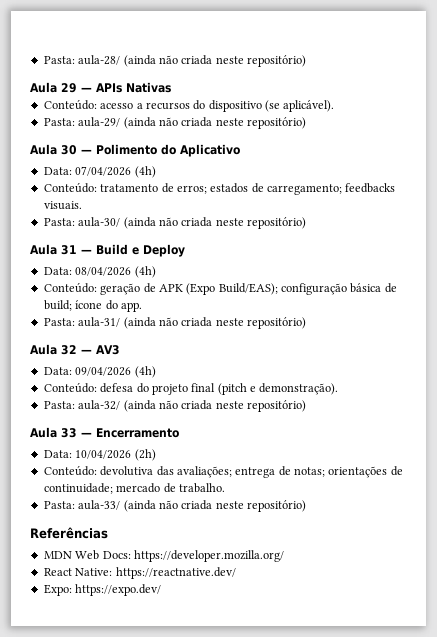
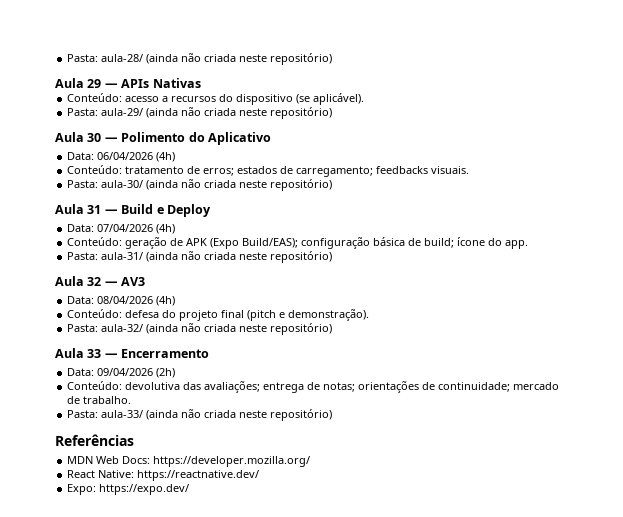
[75,166,132,176] 07/04/2026 -> [97,152,154,160] 06/04/2026
[75,267,132,276] 08/04/2026 -> [97,224,154,232] 07/04/2026
[75,367,132,376] 09/04/2026 -> [97,296,154,304] 08/04/2026
[75,450,132,459] 10/04/2026 -> [97,368,154,376] 09/04/2026

